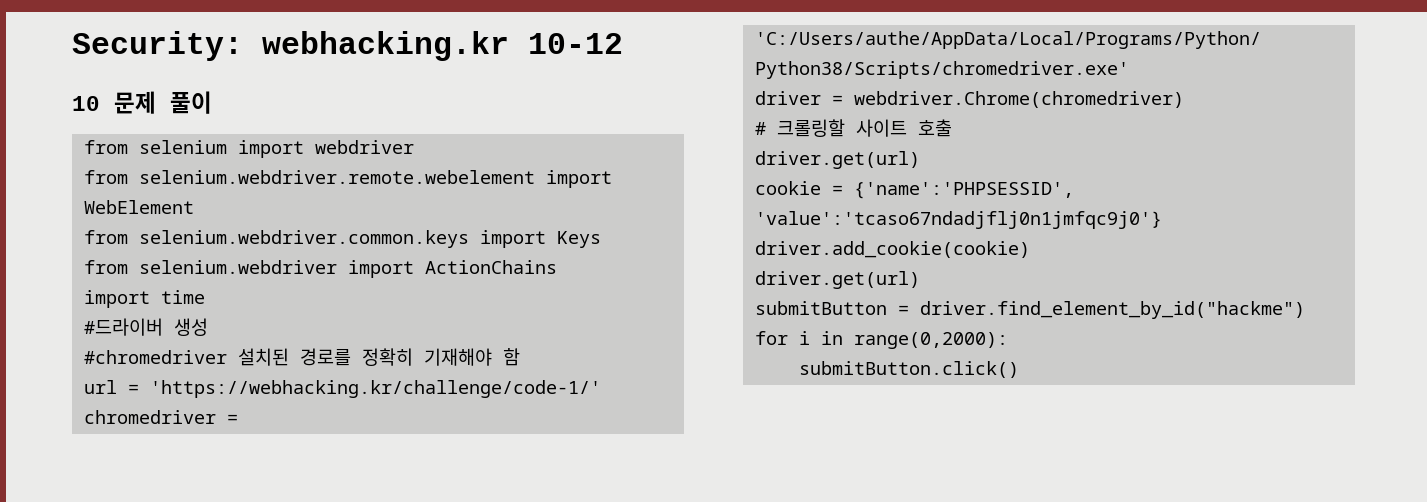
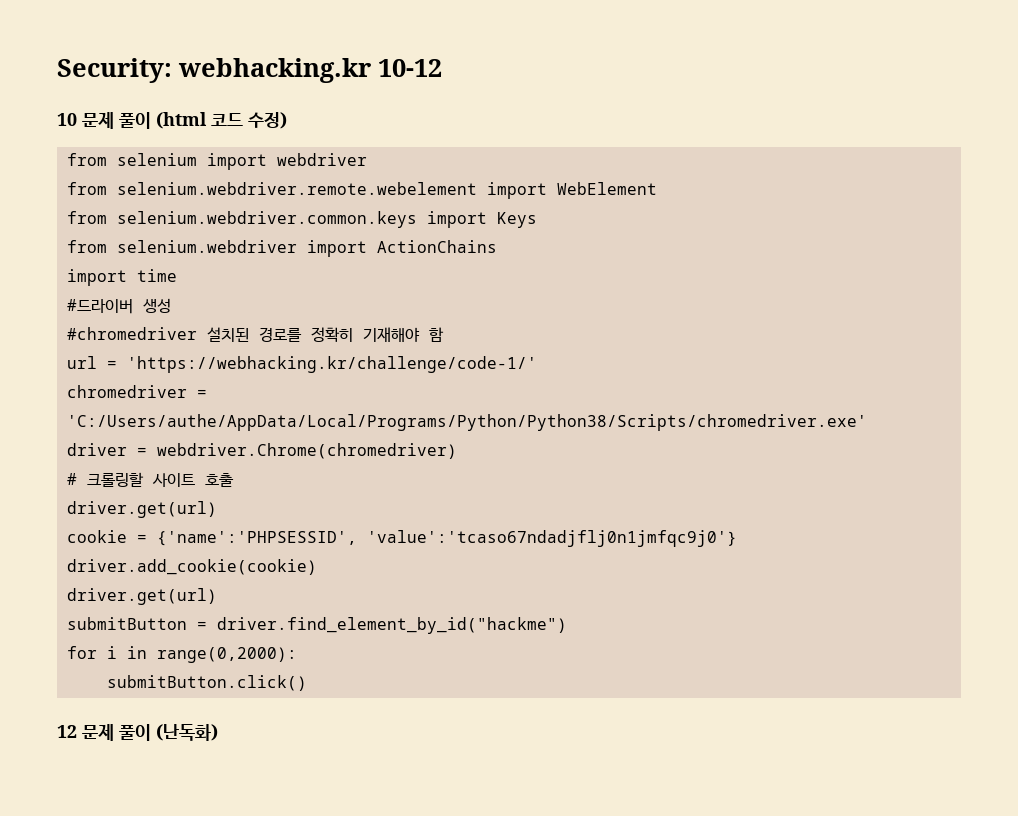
(212, 102) none -> [156,112,287,129] (html 코드 수정)
(1019, 369) none -> [57,724,218,741] // 12 문제 풀이 (난독화)

